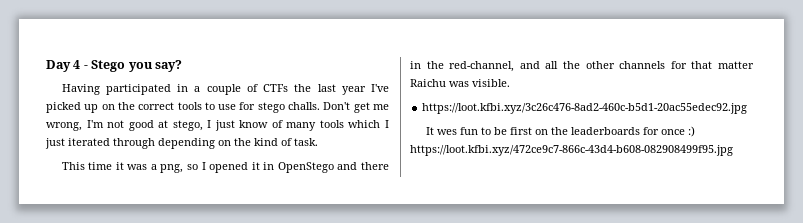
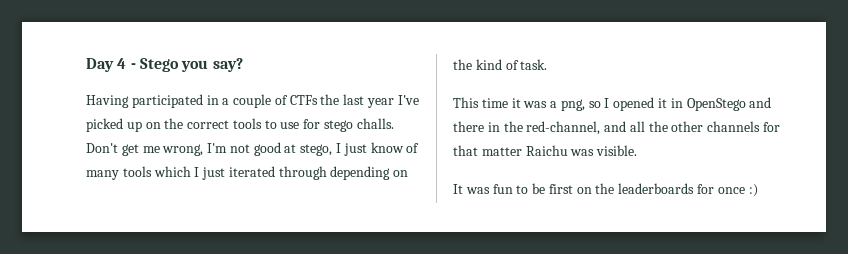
[422,103,748,114] // https://loot.kfbi.xyz/3c26c476-8ad2-460c-b5d1-20ac55edec92.jpg -> (638, 150) none
[436,129,457,135] wes -> [465,187,490,194] was
[410,145,733,156] https://loot.kfbi.xyz/472ce9c7-866c-43d4-b608-082908499f95.jpg -> (758, 190) none

